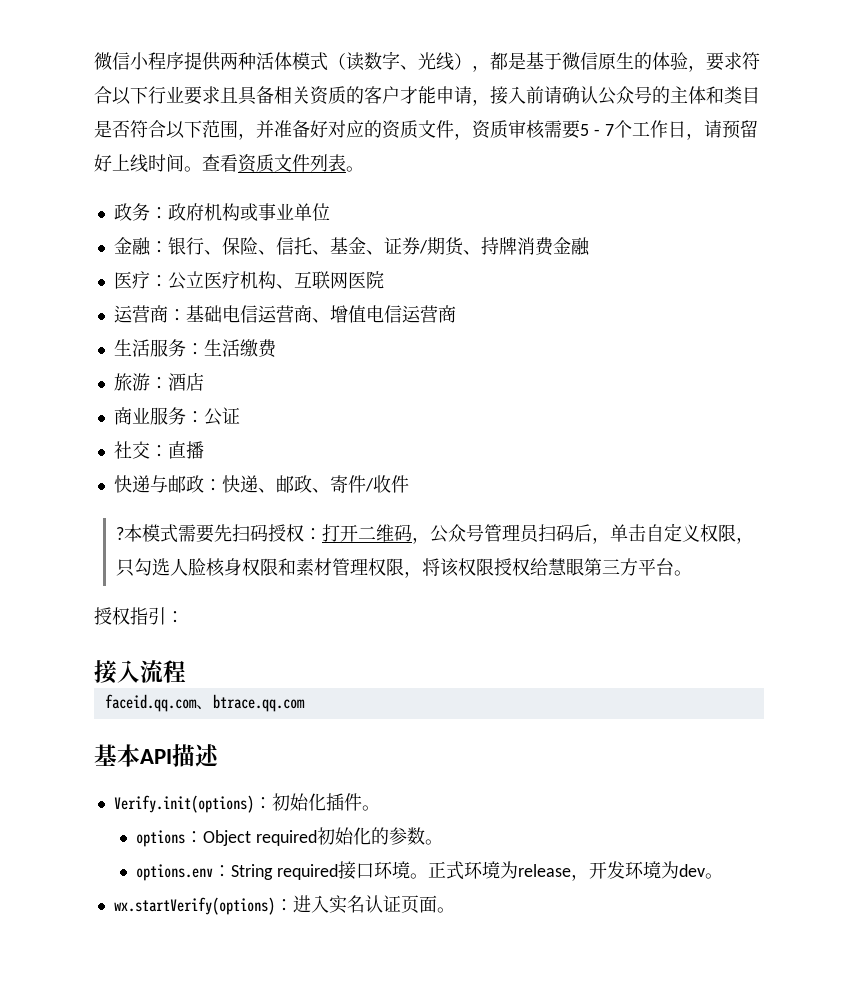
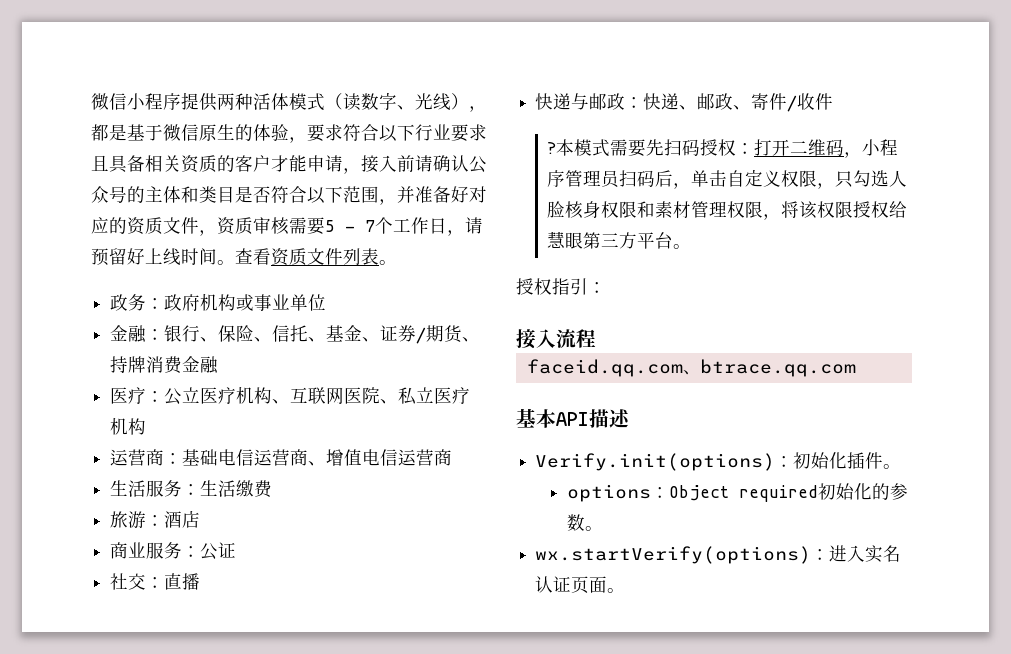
(384, 280) none -> [380,387,471,405] [110,417,147,435] 、私立医疗机构
[429,524,484,543] 公众号 -> [862,139,899,156] [547,170,566,187] 小程序
[135,861,723,881] // options.env：String required接口环境。正式环境为release，开发环境为dev。 -> (603, 528) none

